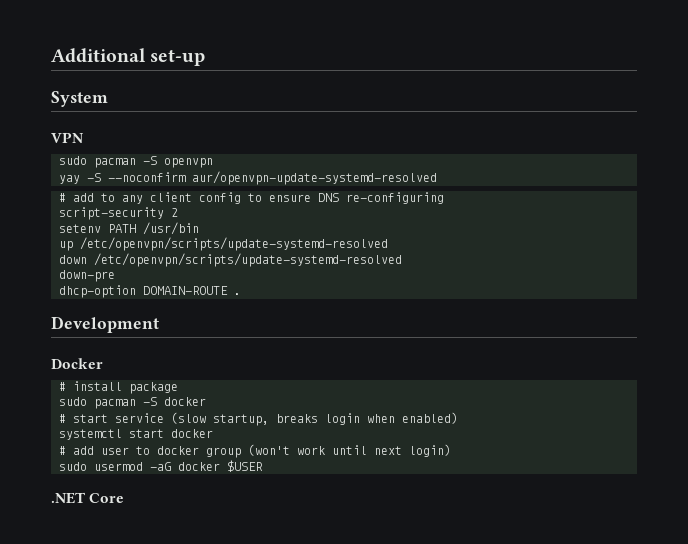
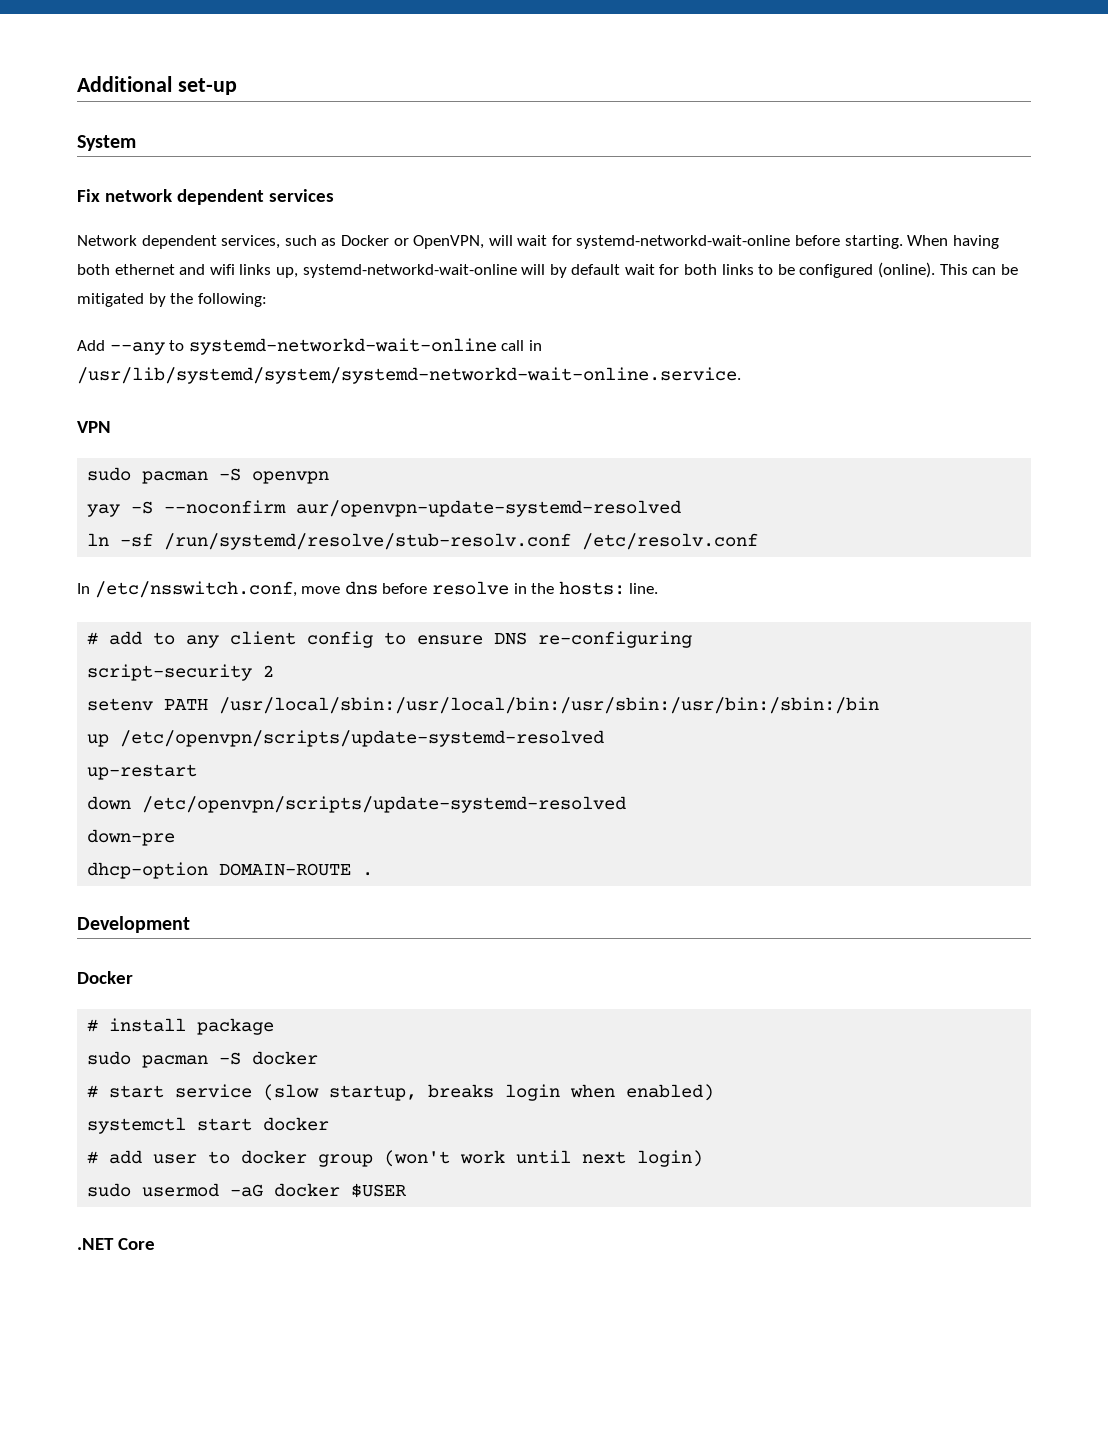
(108, 99) none -> [77,189,334,205] [77,235,999,249] [77,262,1018,278] [77,293,267,307] [77,338,542,355] [77,367,741,384] // Fix network dependent services // Network dependent services, such as Docker or OpenVPN, will wait for systemd-networkd-wait-online before starting. When having both ethernet and wifi links up, systemd-networkd-wait-online will by default wait for both links to be configured (online). This can be mitigated by the following: // Add --any to systemd-networkd-wait-online call in /usr/lib/systemd/system/systemd-networkd-wait-online.service.
(438, 178) none -> [87,533,759,550] [77,581,659,598] // ln -sf /run/systemd/resolve/stub-resolv.conf /etc/resolv.conf // In /etc/nsswitch.conf, move dns before resolve in the hosts: line.
[143,222,200,235] /usr/bin -> [219,697,880,714] /usr/local/sbin:/usr/local/bin:/usr/sbin:/usr/bin:/sbin:/bin
(389, 244) none -> [87,764,198,780] // up-restart

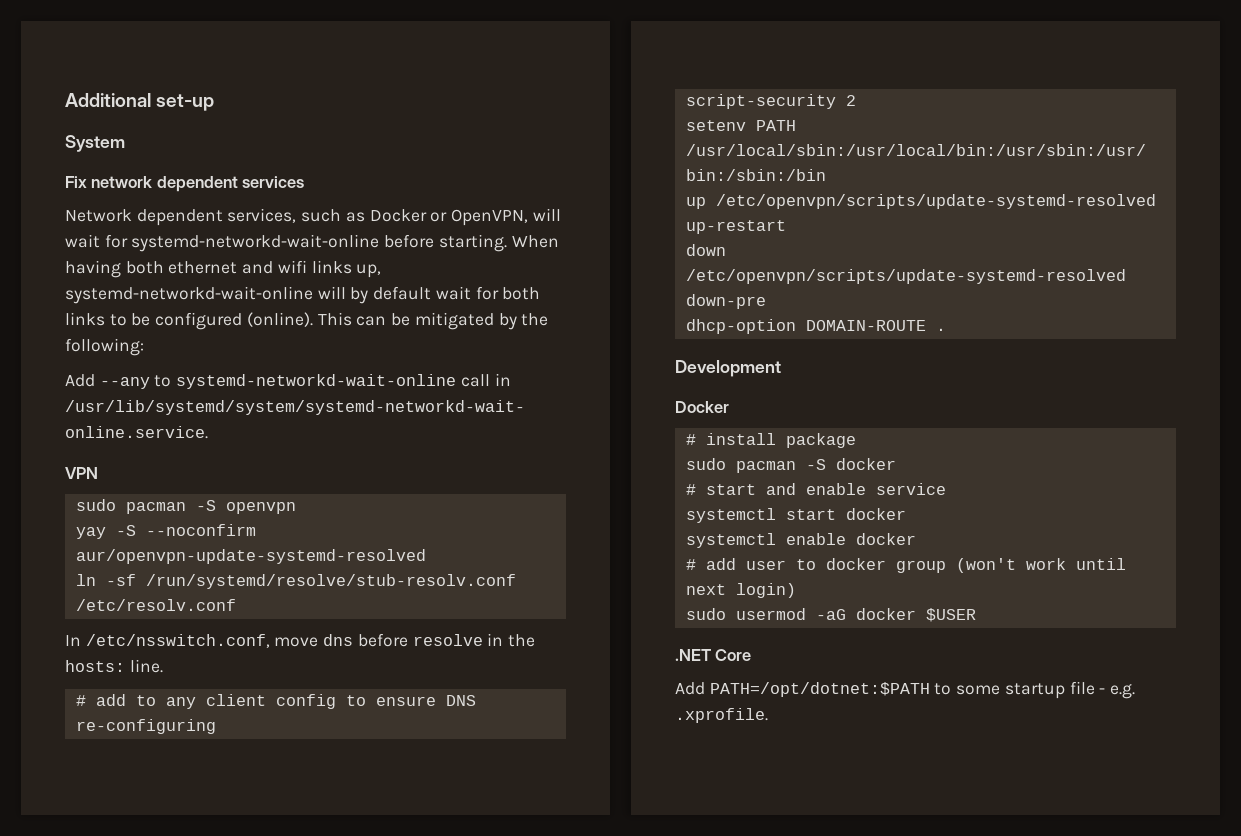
(165, 1091) none -> [765,483,866,495] and enable
[263,1084,715,1101] (slow startup, breaks login when enabled) -> (946, 489) none
(330, 1124) none -> [685,533,916,548] // systemctl enable docker
(155, 1244) none -> [675,681,1136,699] [675,708,768,723] // Add PATH=/opt/dotnet:$PATH to some startup file - e.g. .xprofile.

